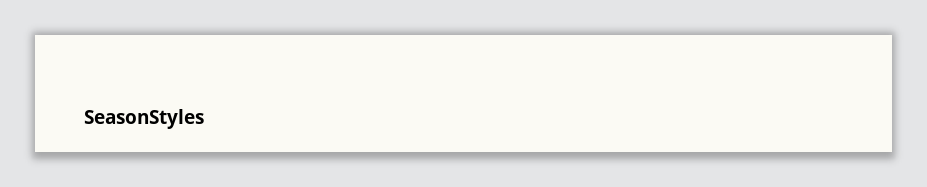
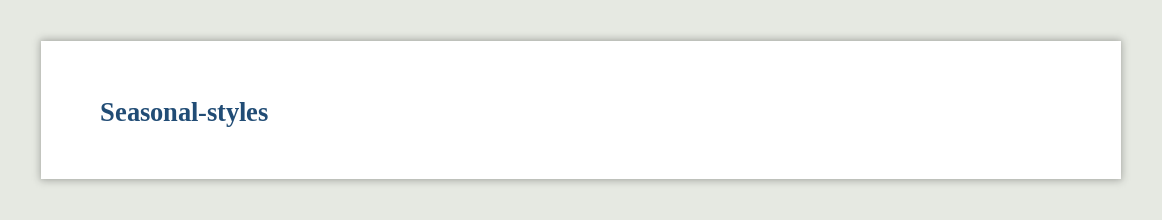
[84,109,204,129] SeasonStyles -> [100,102,268,127] Seasonal-styles

